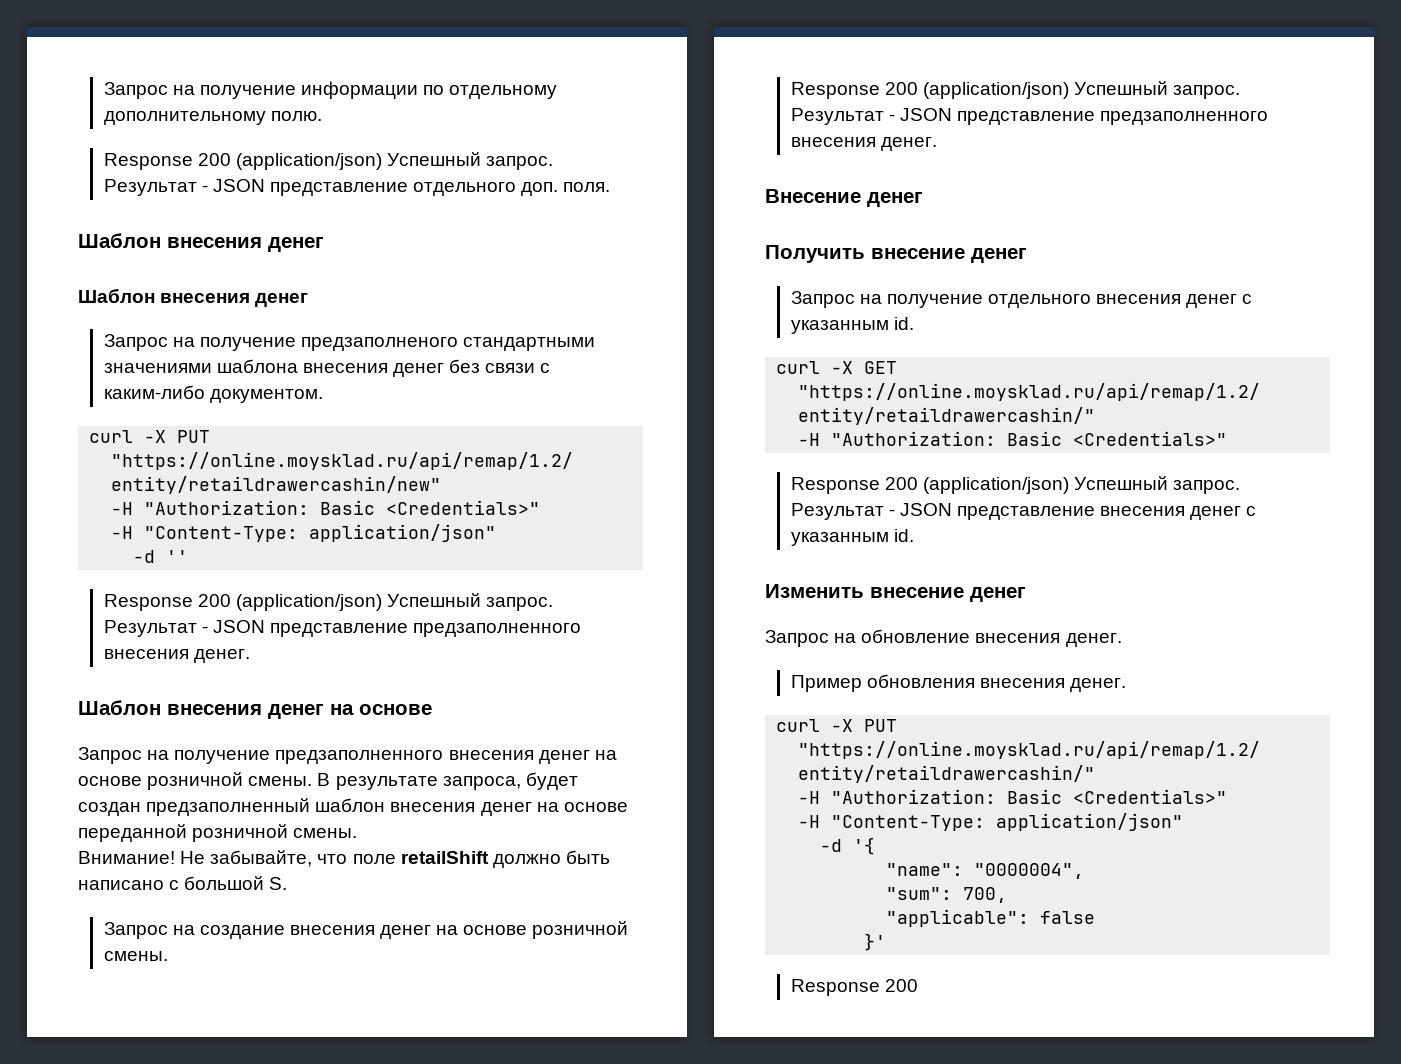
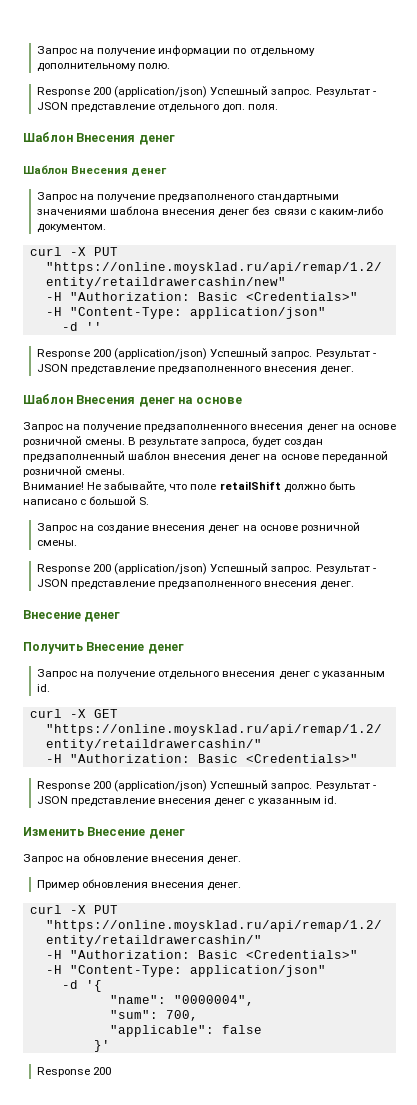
[167,237,262,248] внесения -> [76,133,136,142] Внесения
[160,293,251,303] внесения -> [71,166,129,174] Внесения
[167,704,262,715] внесения -> [76,395,136,404] Внесения
[871,248,965,259] внесение -> [86,642,145,651] Внесение
[870,587,964,598] внесение -> [87,827,146,836] Внесение

